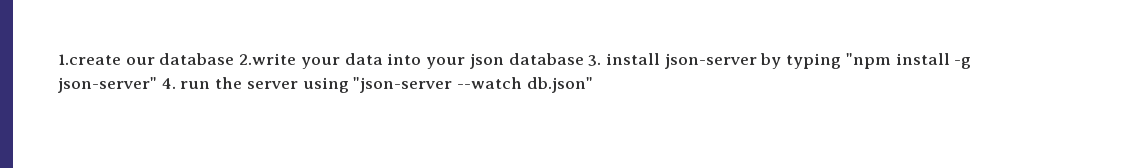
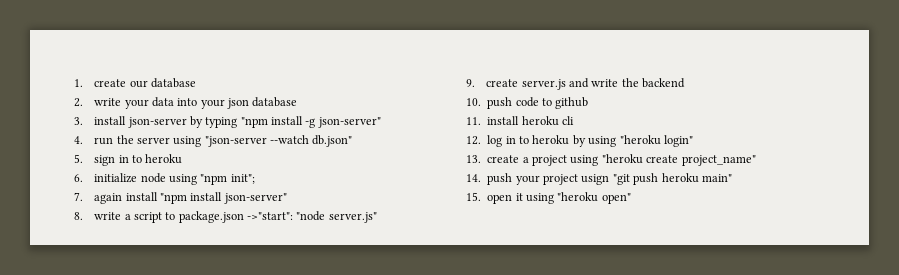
[58,54,121,65] 1.create -> [74,79,127,87] 1. create
[239,53,297,65] 2.write -> [74,98,122,107] // 2. write
(584, 59) none -> (298, 102) //
(157, 85) none -> (381, 122) //
(593, 85) none -> [74,154,183,166] [74,173,255,185] [74,192,287,204] [74,211,377,223] [466,78,686,90] [466,97,589,109] [466,116,574,126] [466,135,693,147] [466,154,756,166] [466,173,732,185] [466,192,631,204] // 5. sign in to heroku // 6. initialize node using "npm init"; // 7. again install "npm install json-server" // 8. write a script to package.json ->"start": "node server.js" // 9. create server.js and write the backend // 10. push code to github // 11. install heroku cli // 12. log in to heroku by using "heroku login" // 13. create a project using "heroku create project_name" // 14. push your project usign "git push heroku main" // 15. open it using "heroku open"

